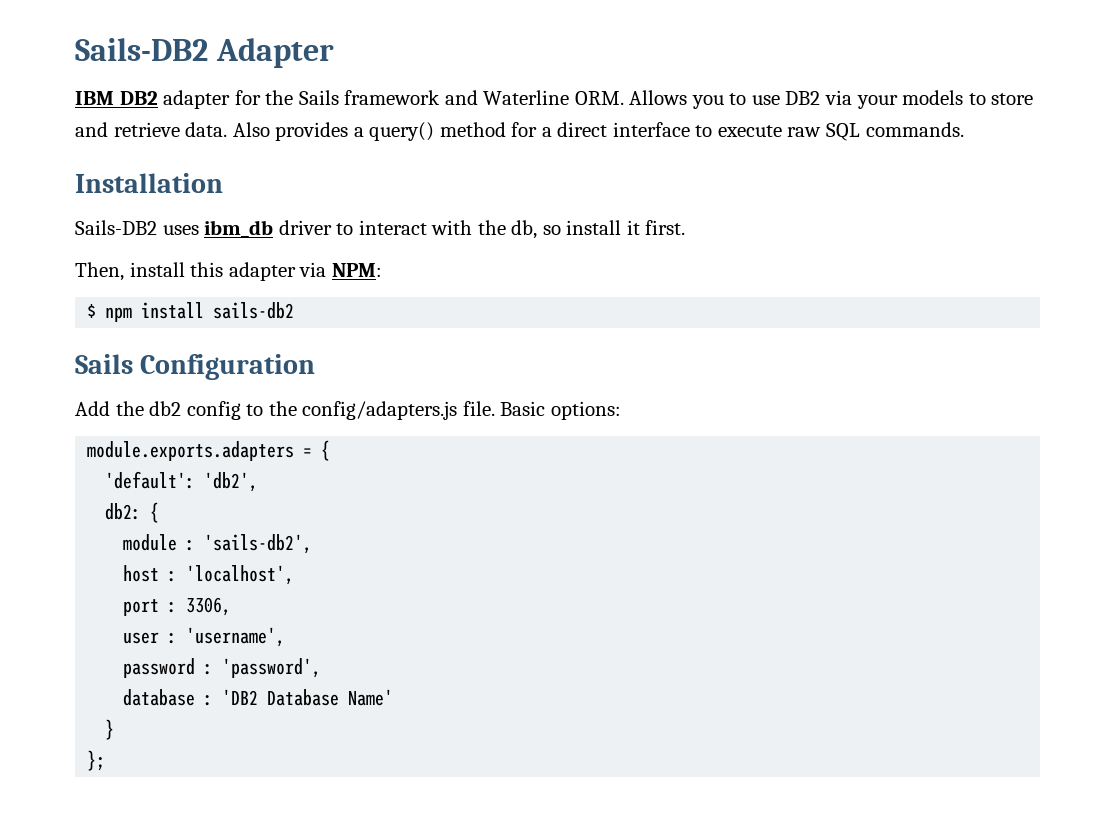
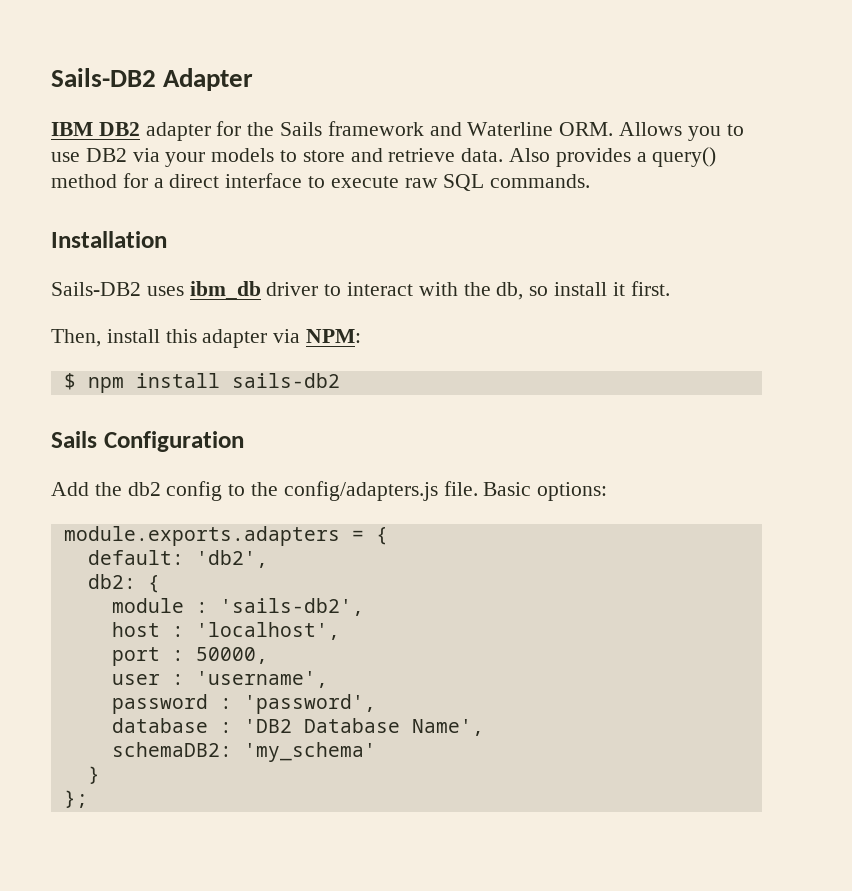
[105,471,196,489] 'default': -> [87,550,184,565] default:
[186,597,232,616] 3306, -> [195,647,268,664] 50000,
[348,689,394,706] Name' -> [411,719,484,736] [111,742,376,762] Name', // schemaDB2: 'my_schema'

